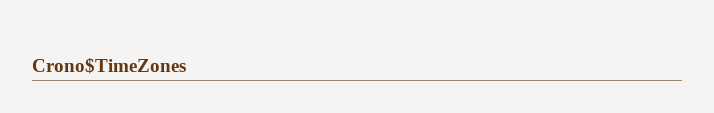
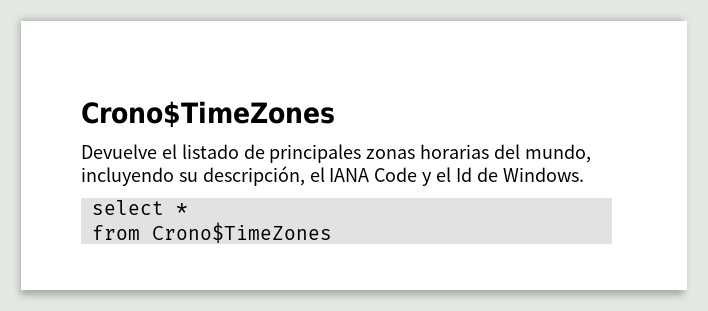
[32,58,186,74] Crono$TimeZones -> [81,101,335,128] [81,144,591,163] [81,166,584,186] [91,200,188,215] [91,222,332,243] Crono$TimeZones // Devuelve el listado de principales zonas horarias del mundo, incluyendo su descripción, el IANA Code y el Id de Windows. // select * // from Crono$TimeZones

